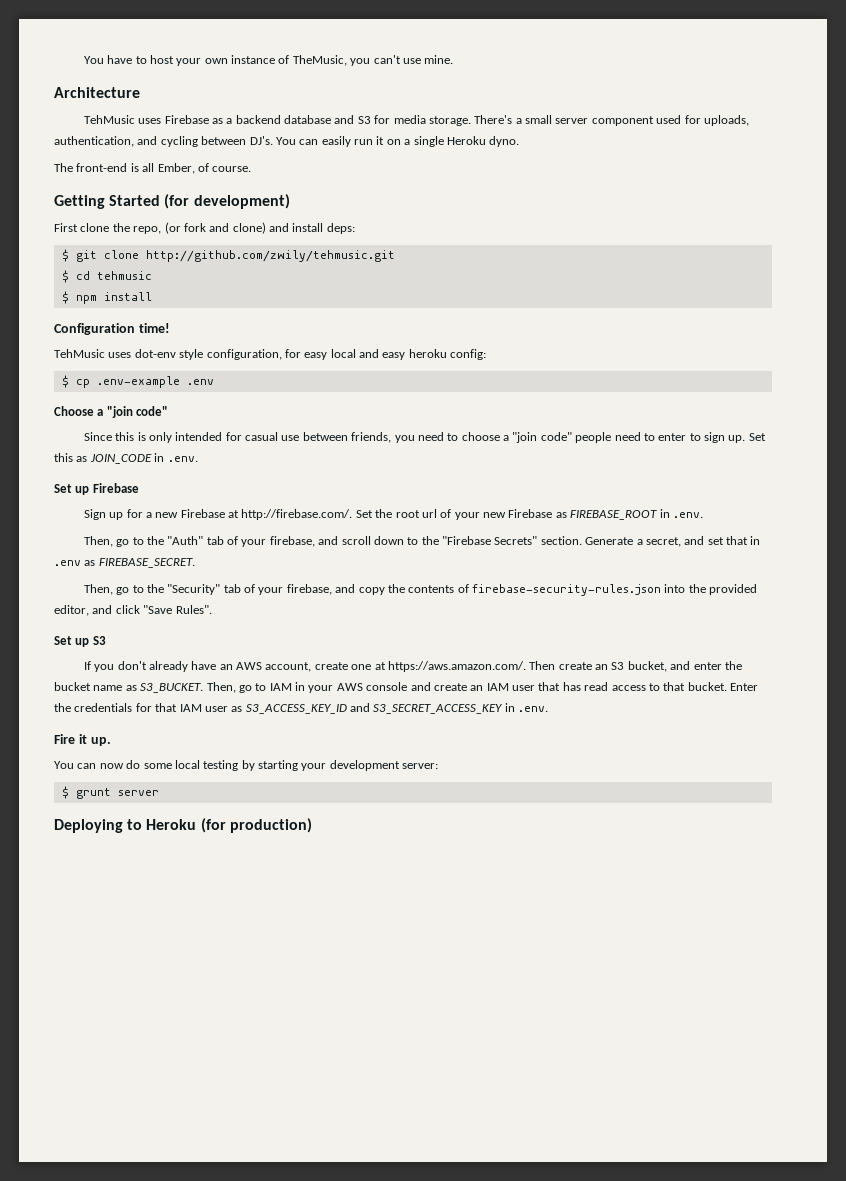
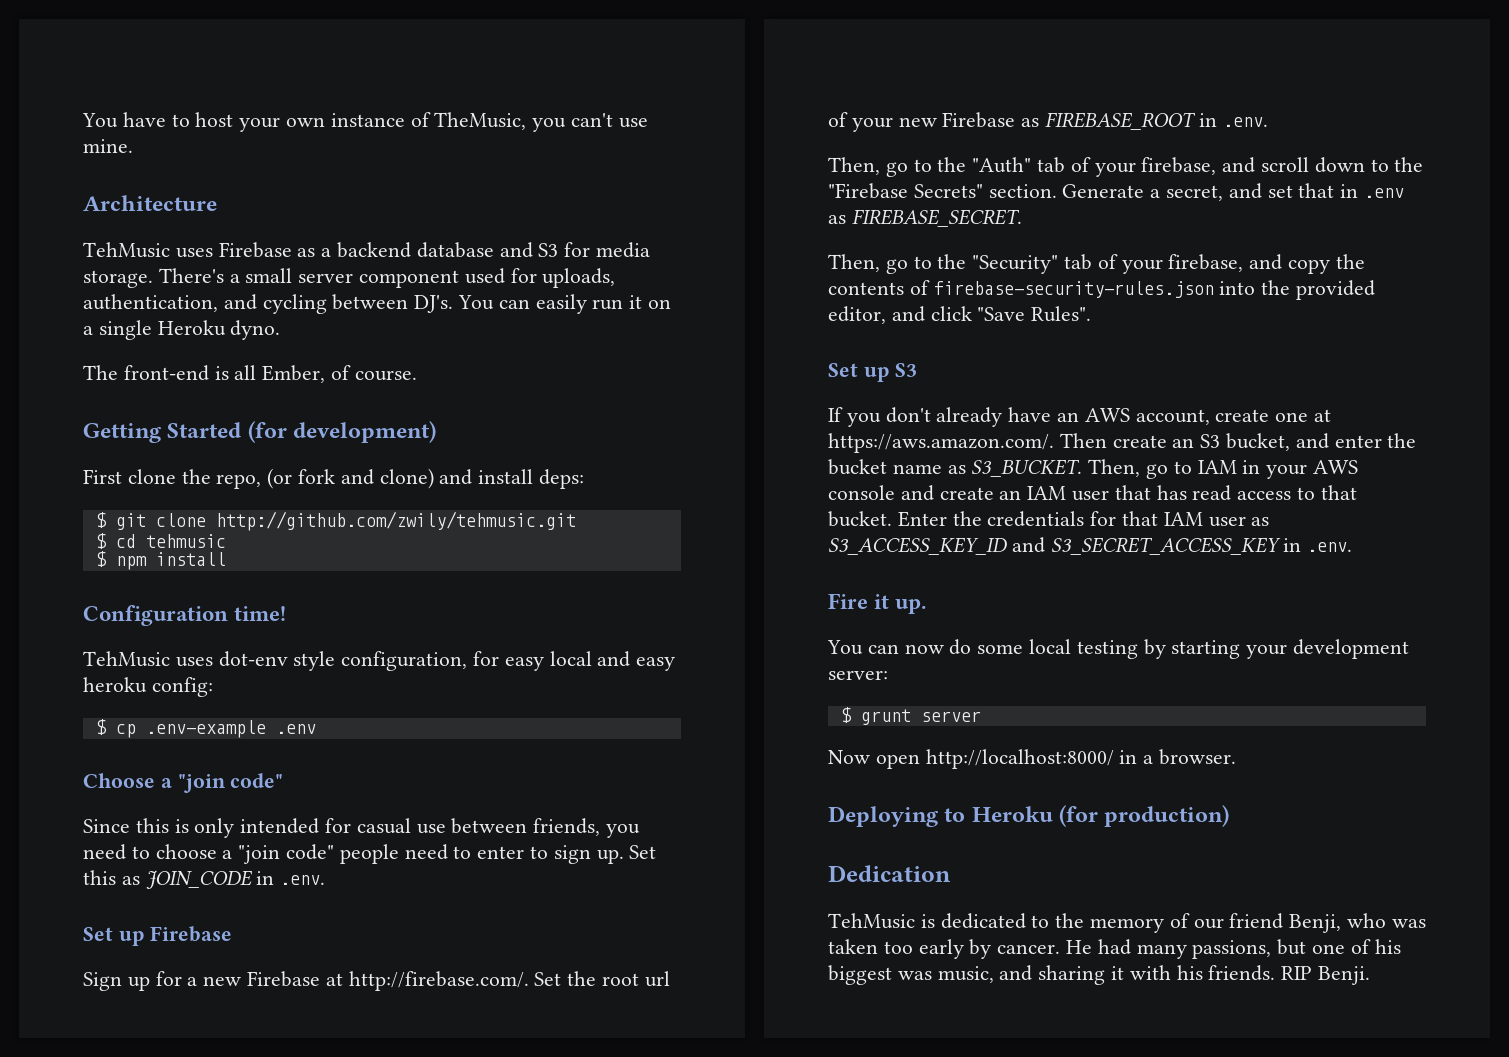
(159, 793) none -> [828,749,1237,769] // Now open http://localhost:8000/ in a browser.
(312, 825) none -> [828,865,951,882] [828,913,1426,933] [828,939,1401,959] [828,965,1371,985] // Dedication // TehMusic is dedicated to the memory of our friend Benji, who was taken too early by cancer. He had many passions, but one of his biggest was music, and sharing it with his friends. RIP Benji.

